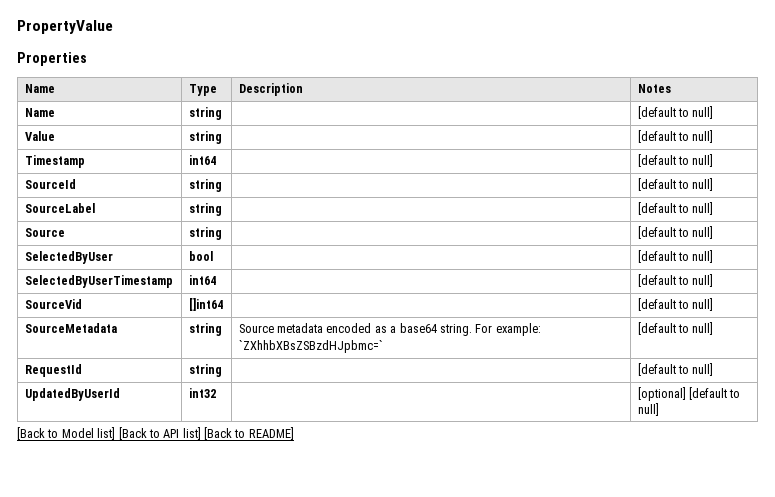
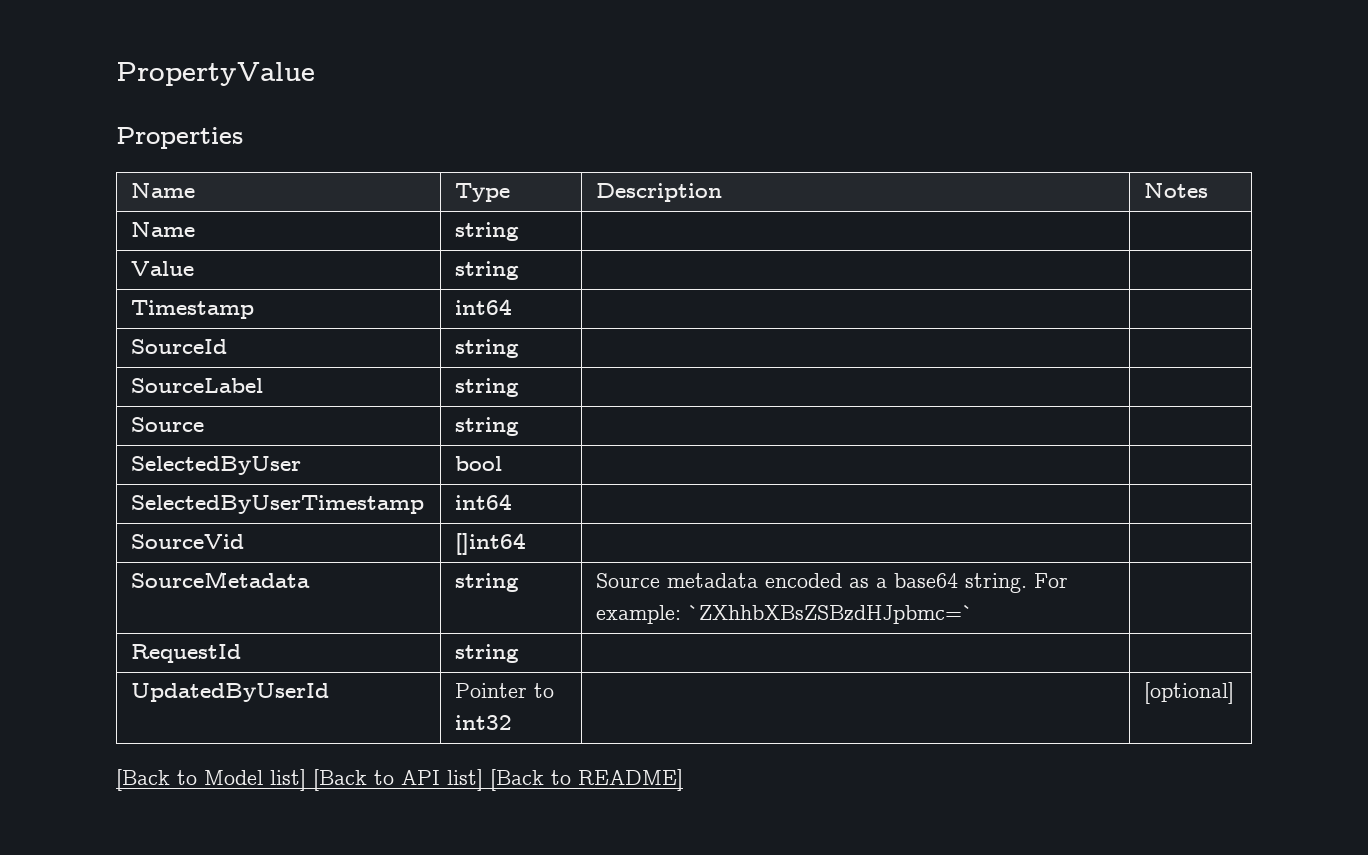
[637,106,714,119] [default to null] -> (520, 231) none
[637,130,714,143] [default to null] -> (520, 270) none
[637,154,714,167] [default to null] -> (513, 307) none
[637,178,714,191] [default to null] -> (520, 348) none
[637,202,714,215] [default to null] -> (520, 387) none
[637,226,714,239] [default to null] -> (520, 426) none
[637,250,714,263] [default to null] -> (503, 463) none
[637,274,714,287] [default to null] -> (513, 502) none
[637,298,714,311] [default to null] -> (527, 544) none
[637,322,714,335] [default to null] -> (974, 614) none
[637,363,714,376] [default to null] -> (520, 653) none
(120, 394) none -> [455,683,555,698] Pointer to
[689,387,741,400] [637,403,659,416] [default to null] -> (1235, 693) none

